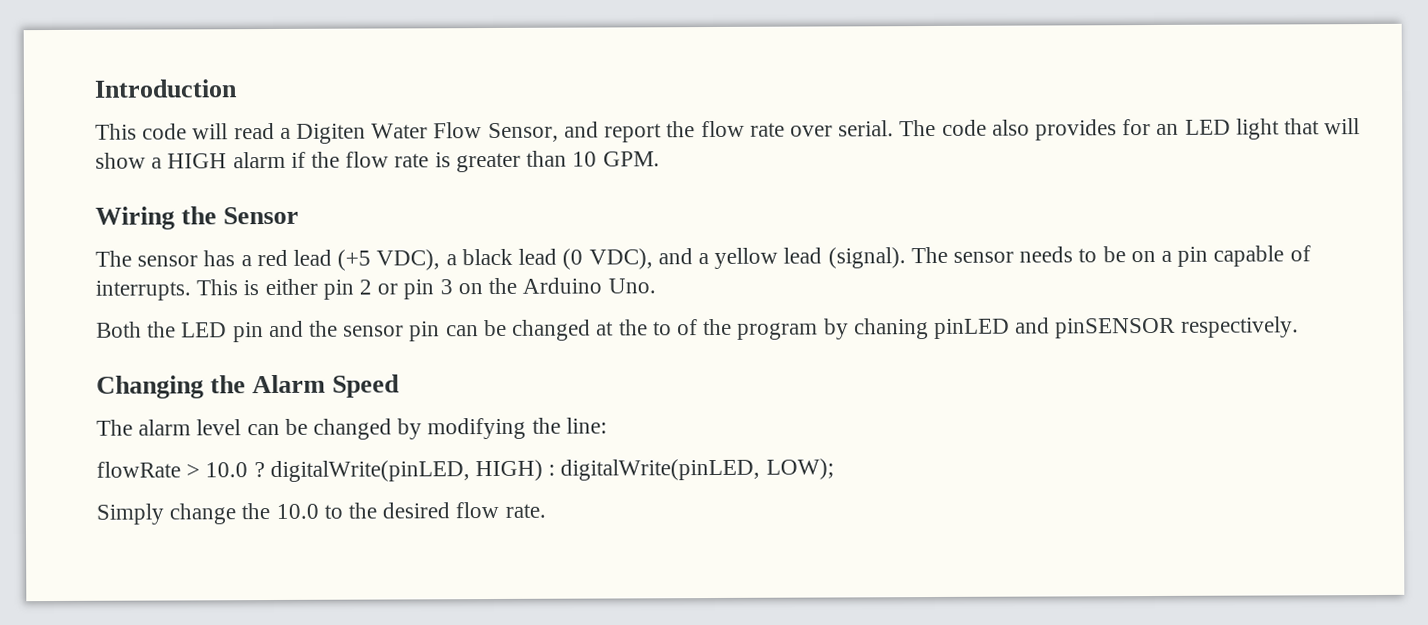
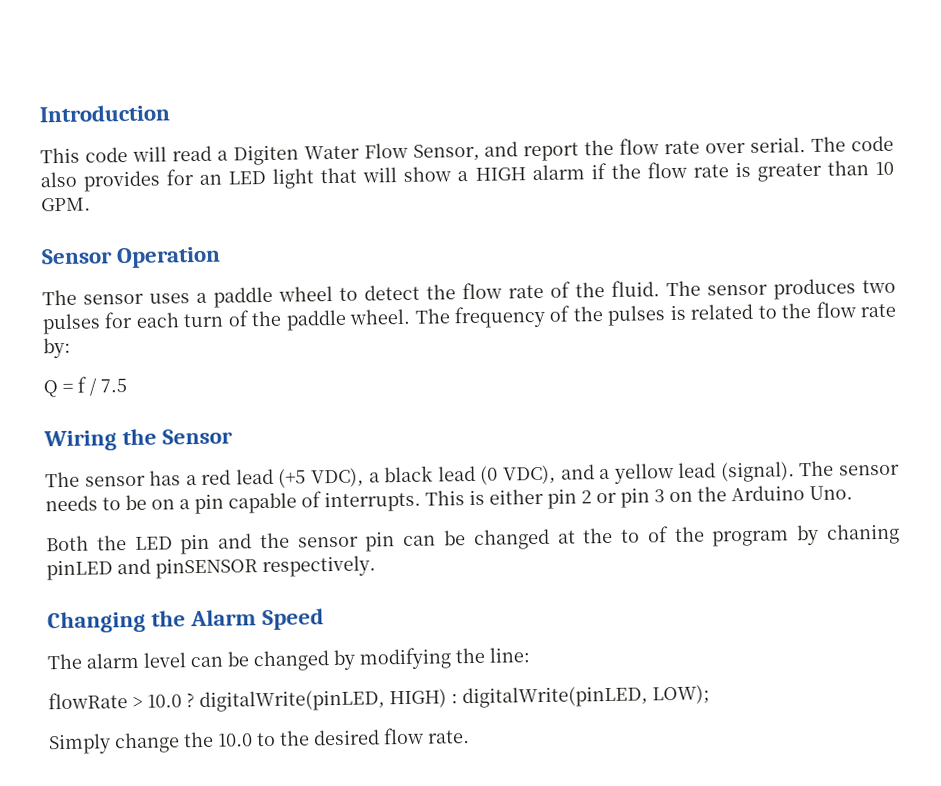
(660, 159) none -> [41,246,222,269] [42,278,896,308] [42,301,897,335] [43,337,71,359] [43,376,127,398] // Sensor Operation // The sensor uses a paddle wheel to detect the flow rate of the fluid. The sensor produces two pulses for each turn of the paddle wheel. The frequency of the pulses is related to the flow rate by: // Q = f / 7.5

